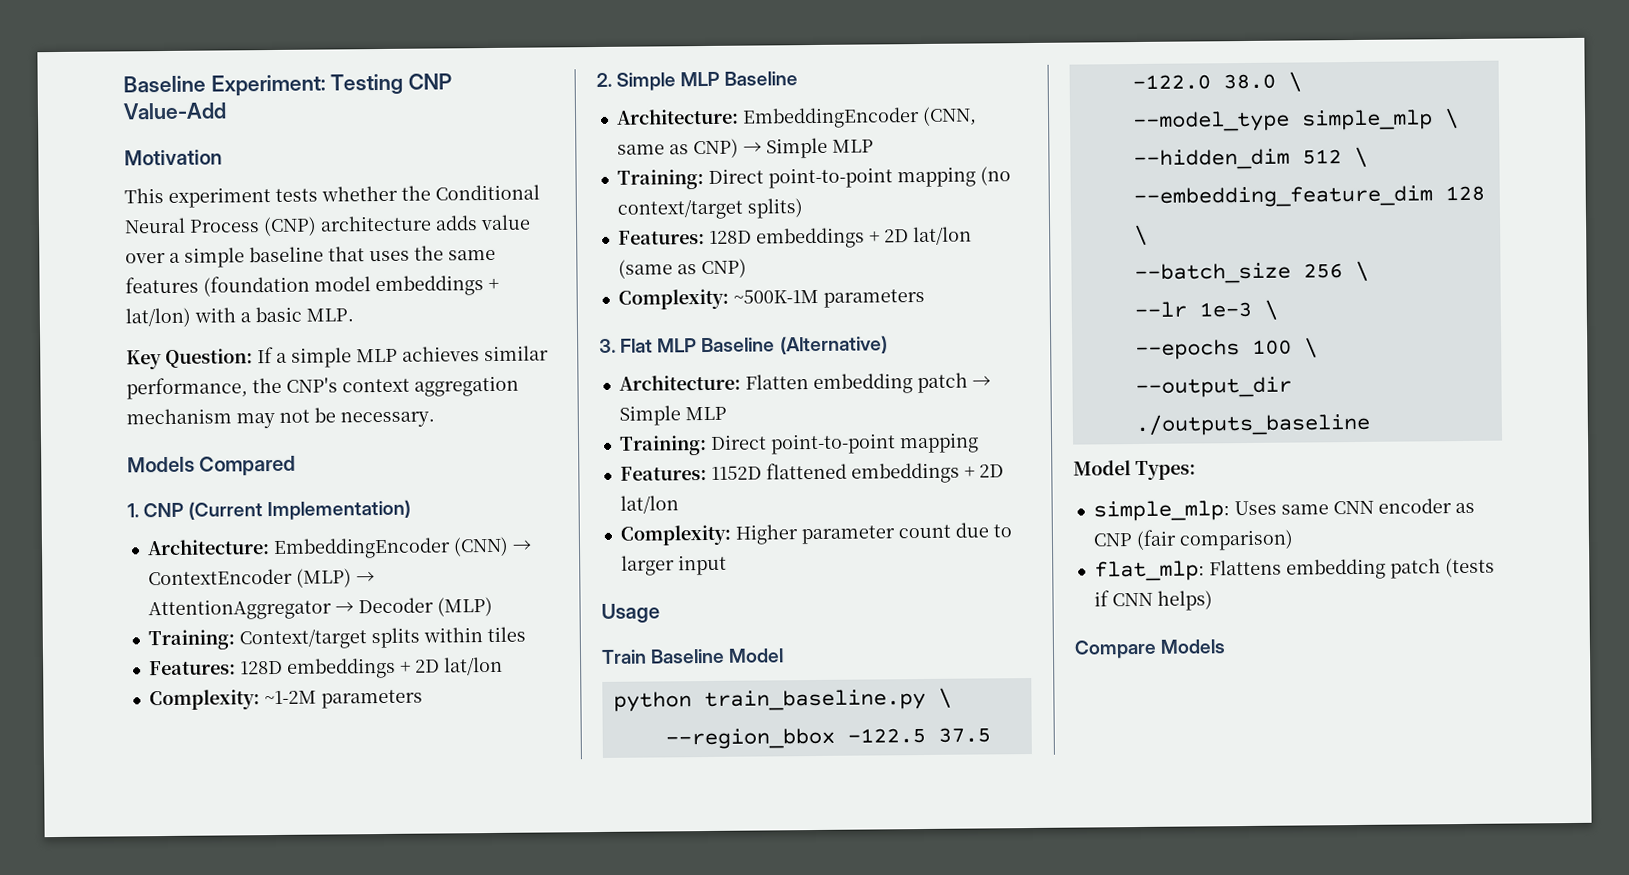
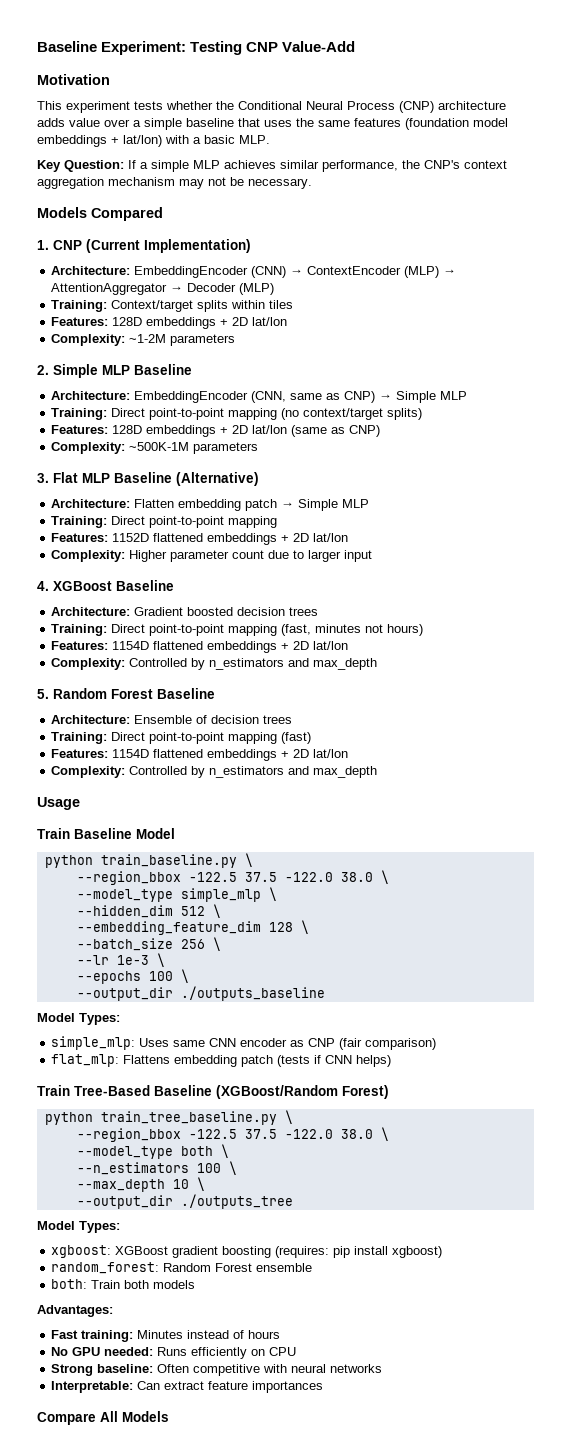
(727, 565) none -> [37,580,174,591] [51,607,319,616] [51,624,424,636] [51,641,349,653] [51,658,378,670] [37,688,215,699] [51,715,293,724] [51,732,312,744] [51,749,349,761] [51,766,378,778] // 4. XGBoost Baseline // Architecture: Gradient boosted decision trees // Training: Direct point-to-point mapping (fast, minutes not hours) // Features: 1154D flattened embeddings + 2D lat/lon // Complexity: Controlled by n_estimators and max_depth // 5. Random Forest Baseline // Architecture: Ensemble of decision trees // Training: Direct point-to-point mapping (fast) // Features: 1154D flattened embeddings + 2D lat/lon // Complexity: Controlled by n_estimators and max_depth
(1213, 600) none -> [37,1085,389,1099] [44,1110,293,1125] [76,1127,389,1142] [76,1144,229,1159] [76,1161,237,1175] [76,1177,205,1192] [76,1194,293,1209] [37,1221,120,1233] [51,1245,443,1258] [51,1262,313,1274] [51,1279,196,1289] [37,1305,113,1317] [51,1330,281,1342] [51,1347,297,1359] [51,1364,383,1376] [51,1381,324,1393] // Train Tree-Based Baseline (XGBoost/Random Forest) // python train_tree_baseline.py \ // --region_bbox -122.5 37.5 -122.0 38.0 \ // --model_type both \ // --n_estimators 100 \ // --max_depth 10 \ // --output_dir ./outputs_tree // Model Types: // xgboost: XGBoost gradient boosting (requires: pip install xgboost) // random_forest: Random Forest ensemble // both: Train both models // Advantages: // Fast training: Minutes instead of hours // No GPU needed: Runs efficiently on CPU // Strong baseline: Often competitive with neural networks // Interpretable: Can extract feature importances
(1157, 649) none -> [100,1411,118,1422] All

